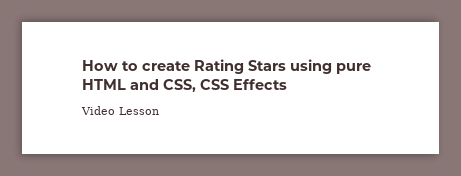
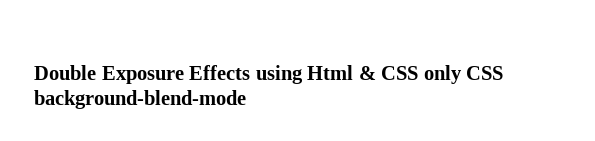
[82,59,371,74] [82,79,287,92] [81,106,159,115] How to create Rating Stars using pure HTML and CSS, CSS Effects // Video Lesson -> [34,65,504,84] [34,90,246,109] Double Exposure Effects using Html & CSS only CSS background-blend-mode

